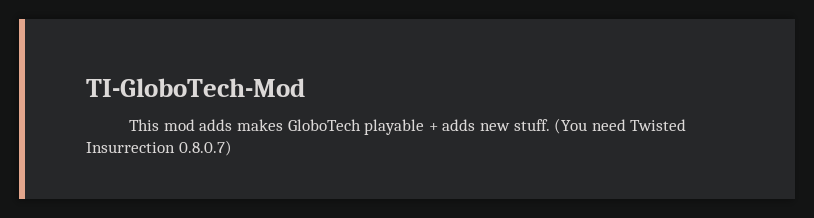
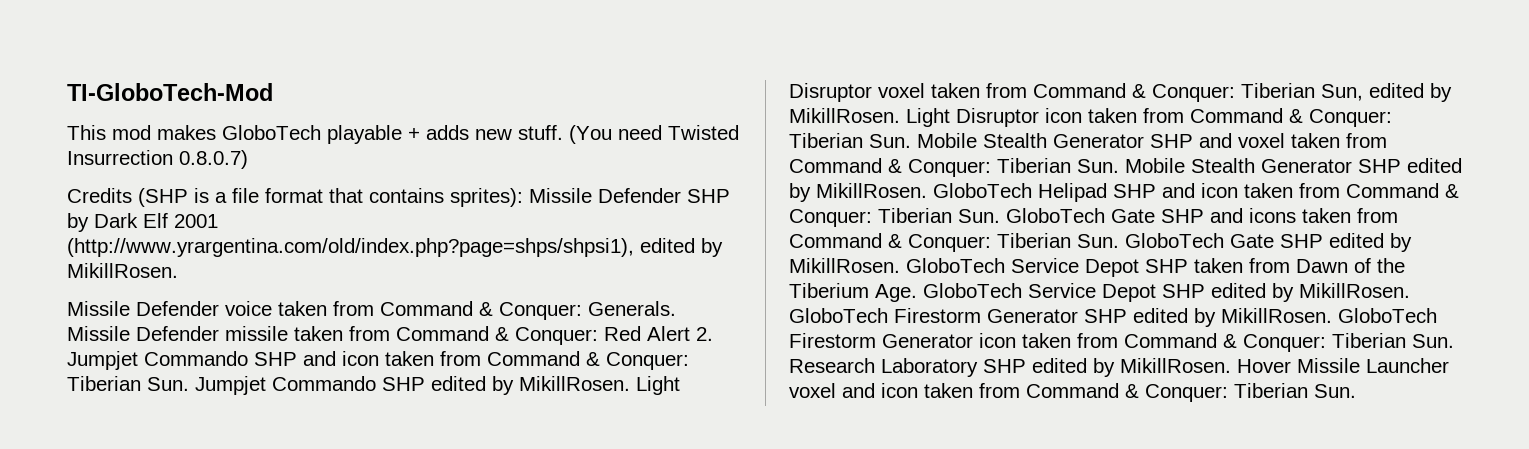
[199,119,233,131] adds -> (151, 132) none
(232, 148) none -> [67,188,730,207] [67,213,218,232] [67,238,723,257] [67,263,178,278] [67,301,676,320] [67,326,713,345] [67,351,689,370] [67,376,680,395] [789,83,1452,102] [789,108,1392,127] [789,133,1387,148] [789,158,1462,177] [789,183,1459,202] [789,208,1398,227] [789,233,1412,252] [789,258,1405,277] [789,283,1410,302] [789,308,1437,327] [789,333,1454,352] [789,358,1449,377] [789,383,1356,402] // Credits (SHP is a file format that contains sprites): Missile Defender SHP by Dark Elf 2001 (http://www.yrargentina.com/old/index.php?page=shps/shpsi1), edited by MikillRosen. // Missile Defender voice taken from Command & Conquer: Generals. Missile Defender missile taken from Command & Conquer: Red Alert 2. Jumpjet Commando SHP and icon taken from Command & Conquer: Tiberian Sun. Jumpjet Commando SHP edited by MikillRosen. Light Disruptor voxel taken from Command & Conquer: Tiberian Sun, edited by MikillRosen. Light Disruptor icon taken from Command & Conquer: Tiberian Sun. Mobile Stealth Generator SHP and voxel taken from Command & Conquer: Tiberian Sun. Mobile Stealth Generator SHP edited by MikillRosen. GloboTech Helipad SHP and icon taken from Command & Conquer: Tiberian Sun. GloboTech Gate SHP and icons taken from Command & Conquer: Tiberian Sun. GloboTech Gate SHP edited by MikillRosen. GloboTech Service Depot SHP taken from Dawn of the Tiberium Age. GloboTech Service Depot SHP edited by MikillRosen. GloboTech Firestorm Generator SHP edited by MikillRosen. GloboTech Firestorm Generator icon taken from Command & Conquer: Tiberian Sun. Research Laboratory SHP edited by MikillRosen. Hover Missile Launcher voxel and icon taken from Command & Conquer: Tiberian Sun.

